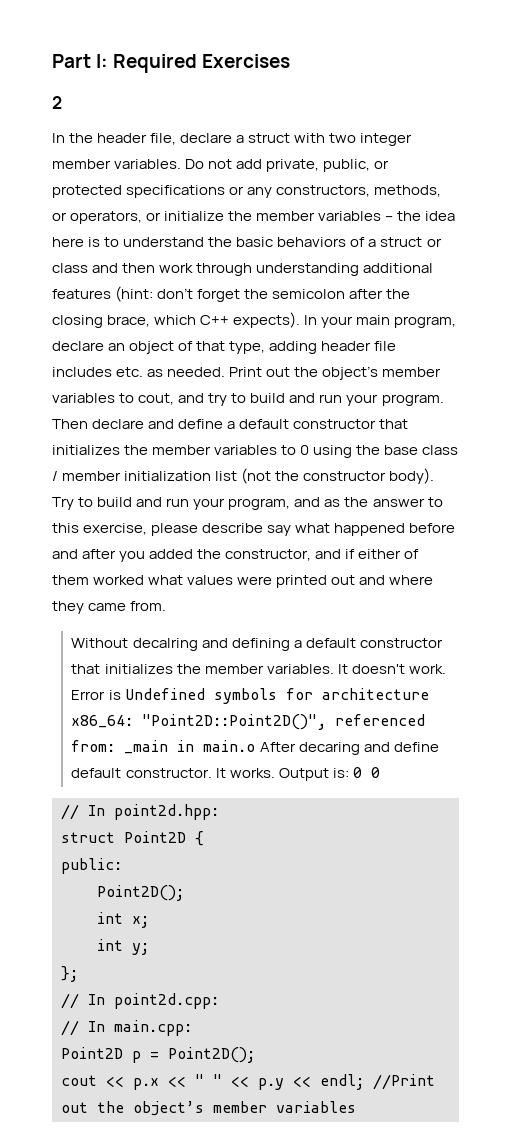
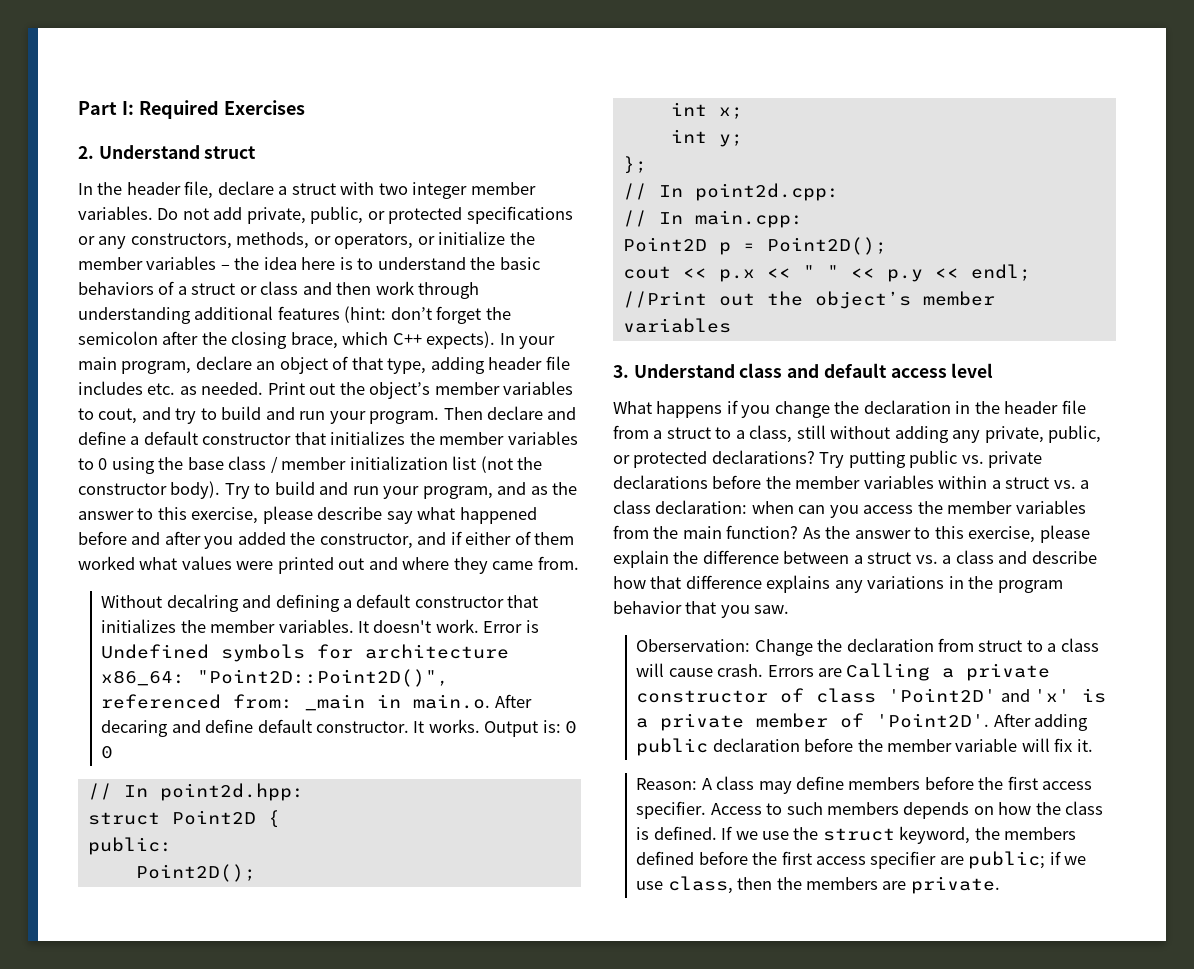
[52,96,62,109] 2 -> [78,145,257,159] 2. Understand struct
[203,740,256,752] main.o -> [413,694,491,709] main.o.
(356, 1107) none -> [613,363,994,378] [613,400,1086,418] [613,425,1102,443] [613,450,1043,468] [613,475,1090,489] [613,500,1086,518] [613,525,1090,543] [613,550,1097,568] [613,575,1063,593] [613,601,790,618] [636,638,1099,656] [636,663,1051,681] [636,688,1107,703] [636,713,1089,731] [636,738,1093,756] [636,776,1093,794] [636,801,1104,819] [636,826,1077,844] [636,851,1087,869] [636,876,1000,894] // 3. Understand class and default access level // What happens if you change the declaration in the header file from a struct to a class, still without adding any private, public, or protected declarations? Try putting public vs. private declarations before the member variables within a struct vs. a class declaration: when can you access the member variables from the main function? As the answer to this exercise, please explain the difference between a struct vs. a class and describe how that difference explains any variations in the program behavior that you saw. // Oberservation: Change the declaration from struct to a class will cause crash. Errors are Calling a private constructor of class 'Point2D' and 'x' is a private member of 'Point2D'. After adding public declaration before the member variable will fix it. // Reason: A class may define members before the first access specifier. Access to such members depends on how the class is defined. If we use the struct keyword, the members defined before the first access specifier are public; if we use class, then the members are private.

